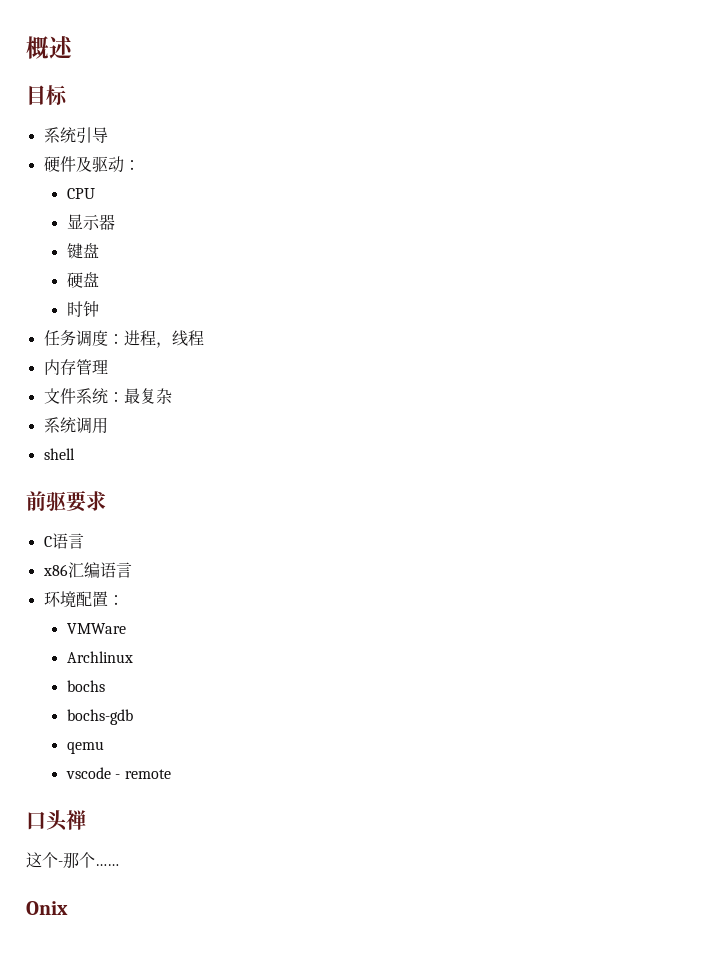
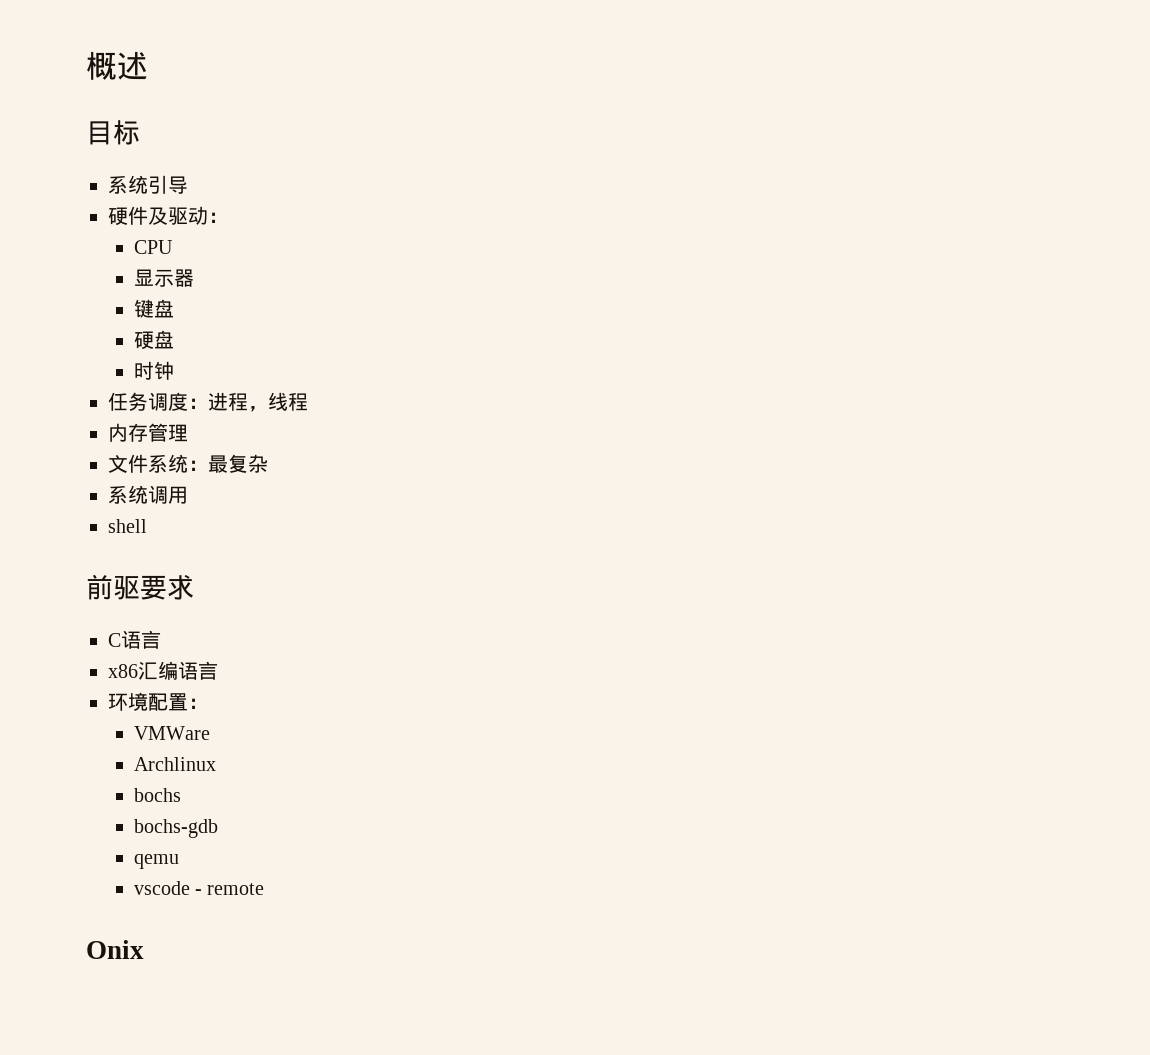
[26,810,86,831] [26,852,119,869] // 口头禅 // 这个-那个…… -> (265, 889) none

